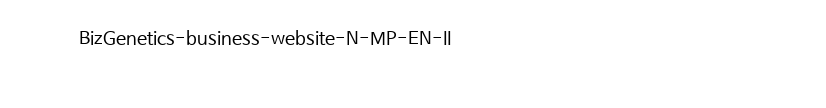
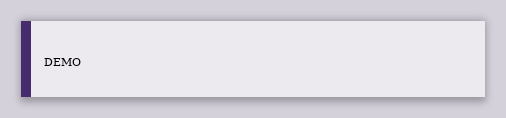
[79,30,451,46] BizGenetics-business-website-N-MP-EN-II -> [44,58,81,66] DEMO

